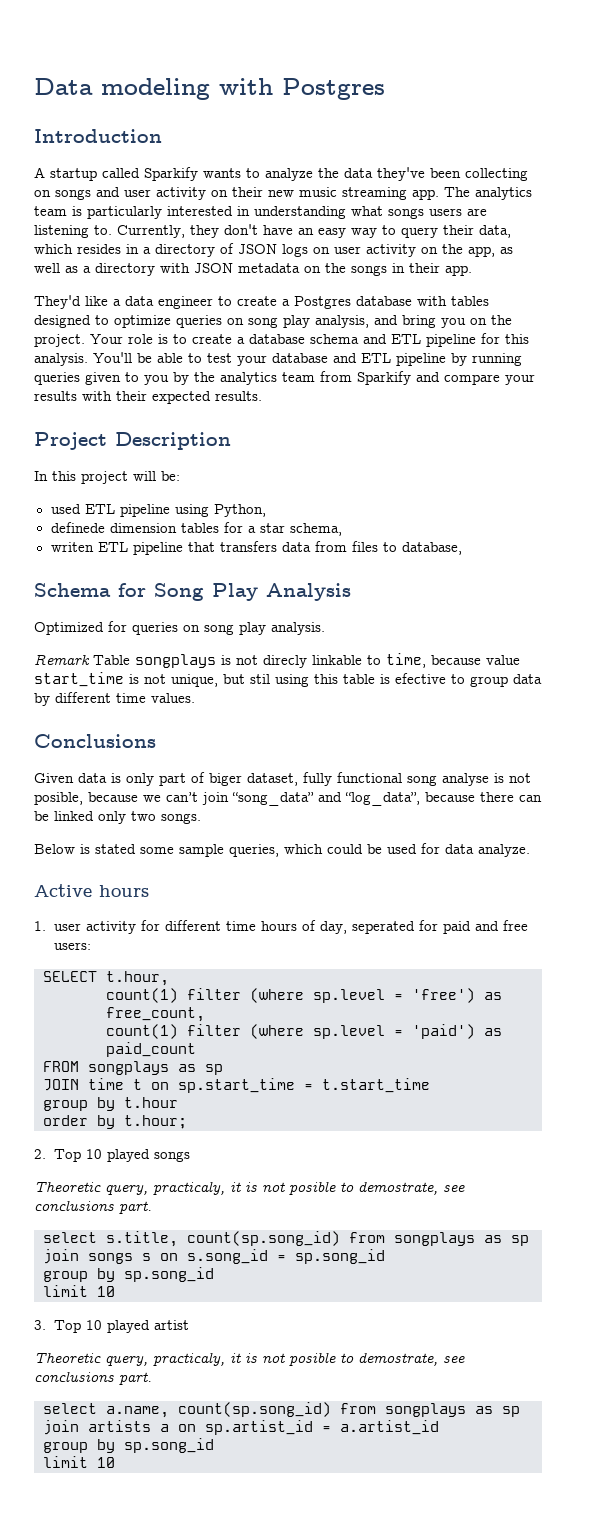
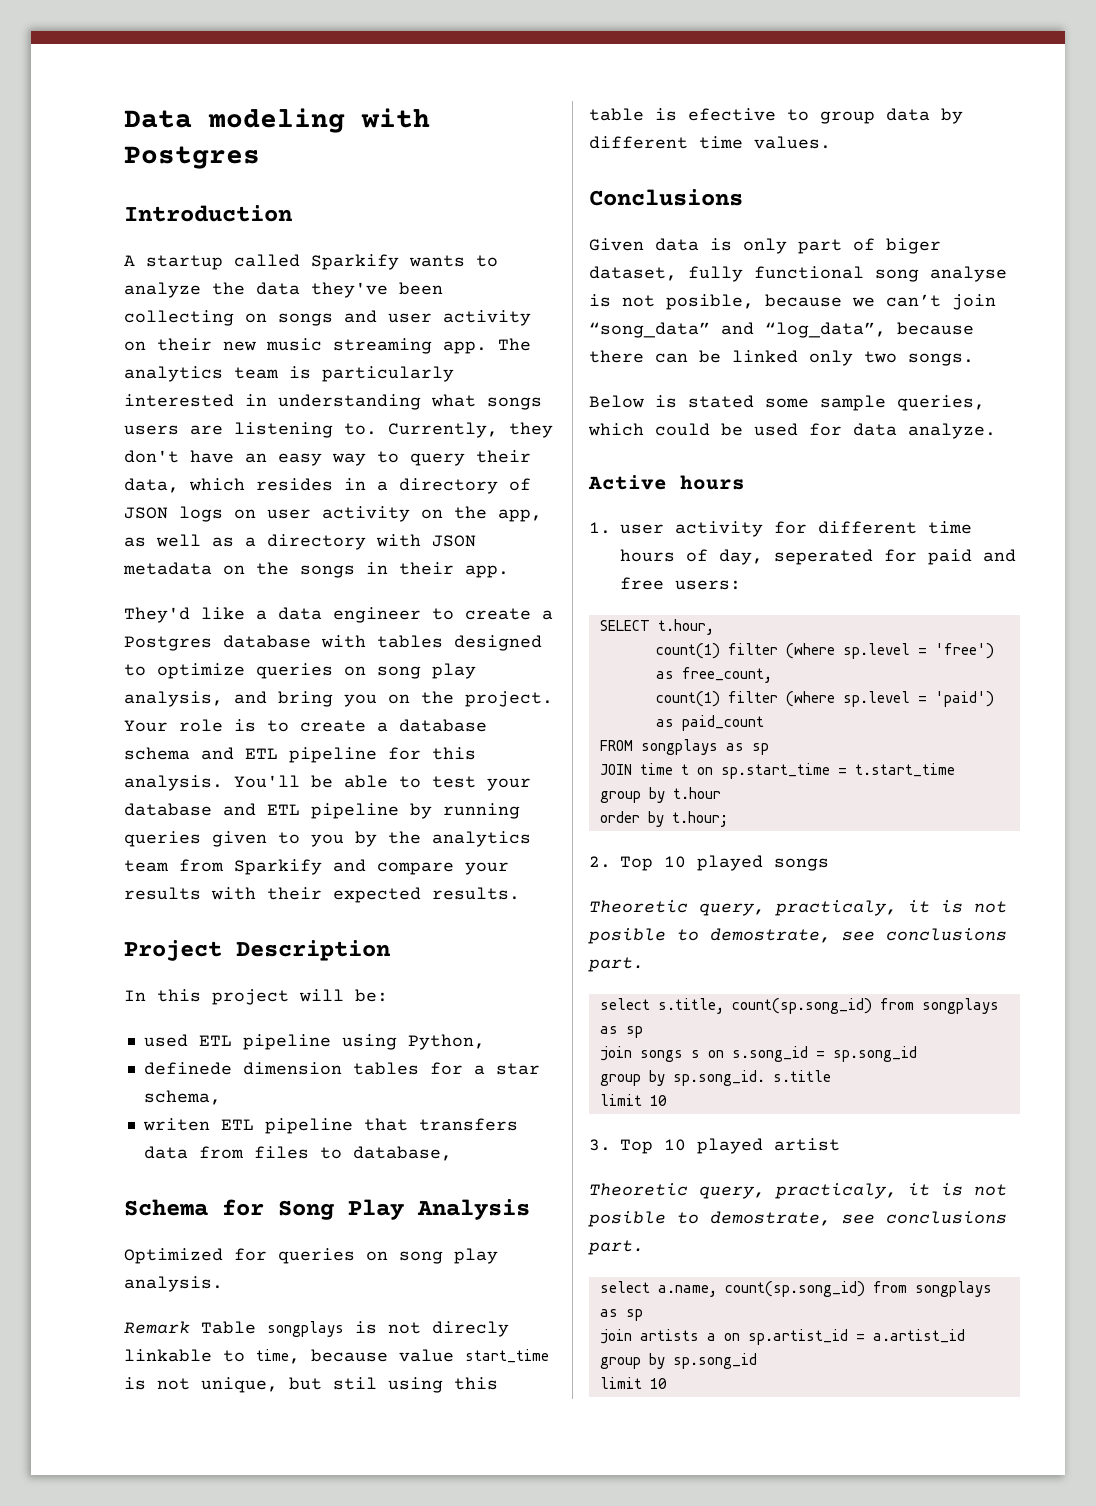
[124,1267,214,1282] sp.song_id -> [672,1070,831,1086] sp.song_id. s.title

